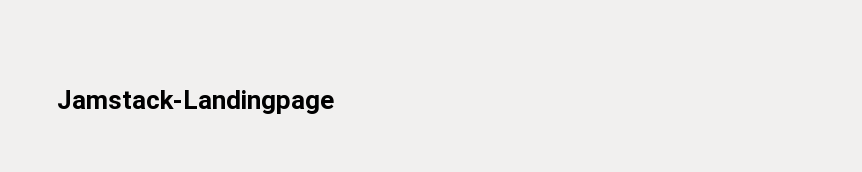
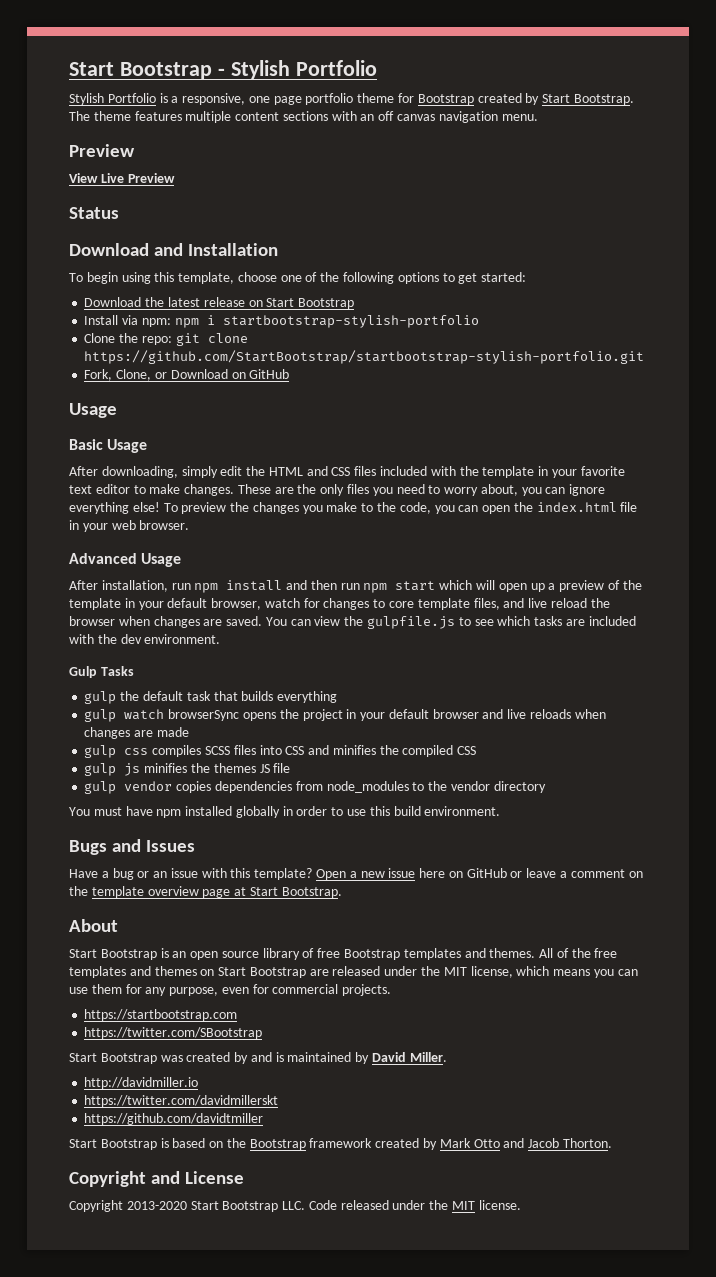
[57,90,334,114] Jamstack-Landingpage -> [69,60,377,79] [69,93,634,105] [69,111,538,123] [69,144,135,157] [69,173,175,183] [69,207,119,219] [69,243,279,256] [69,272,527,284] [84,297,355,309] [84,315,479,328] [84,333,248,346] [84,350,645,364] [84,369,290,381] [69,403,117,418] [69,439,148,453] [69,466,625,478] [69,484,606,496] [69,502,638,514] [69,520,190,532] [69,553,182,567] [69,580,642,593] [69,598,610,610] [69,616,636,629] [69,634,221,644] [69,666,134,678] [84,691,338,704] [84,709,606,722] [84,727,189,739] [84,745,477,758] [84,763,291,776] [84,781,546,794] [69,806,501,818] [69,839,196,855] [69,868,643,880] [69,886,342,898] [69,919,118,932] [69,948,618,960] [69,966,638,978] [69,984,392,996] [84,1009,238,1021] [84,1027,263,1039] [69,1052,447,1064] [84,1077,199,1089] [84,1095,279,1107] [84,1113,264,1125] [69,1138,612,1150] [69,1171,245,1187] [69,1200,521,1212] Start Bootstrap - Stylish Portfolio // Stylish Portfolio is a responsive, one page portfolio theme for Bootstrap created by Start Bootstrap. The theme features multiple content sections with an off canvas navigation menu. // Preview // View Live Preview // Status // Download and Installation // To begin using this template, choose one of the following options to get started: // Download the latest release on Start Bootstrap // Install via npm: npm i startbootstrap-stylish-portfolio // Clone the repo: git clone https://github.com/StartBootstrap/startbootstrap-stylish-portfolio.git // Fork, Clone, or Download on GitHub // Usage // Basic Usage // After downloading, simply edit the HTML and CSS files included with the template in your favorite text editor to make changes. These are the only files you need to worry about, you can ignore everything else! To preview the changes you make to the code, you can open the index.html file in your web browser. // Advanced Usage // After installation, run npm install and then run npm start which will open up a preview of the template in your default browser, watch for changes to core template files, and live reload the browser when changes are saved. You can view the gulpfile.js to see which tasks are included with the dev environment. // Gulp Tasks // gulp the default task that builds everything // gulp watch browserSync opens the project in your default browser and live reloads when changes are made // gulp css compiles SCSS files into CSS and minifies the compiled CSS // gulp js minifies the themes JS file // gulp vendor copies dependencies from node_modules to the vendor directory // You must have npm installed globally in order to use this build environment. // Bugs and Issues // Have a bug or an issue with this template? Open a new issue here on GitHub or leave a comment on the template overview page at Start Bootstrap. // About // Start Bootstrap is an open source library of free Bootstrap templates and themes. All of the free templates and themes on Start Bootstrap are released under the MIT license, which means you can use them for any purpose, even for commercial projects. // https://startbootstrap.com // https://twitter.com/SBootstrap // Start Bootstrap was created by and is maintained by David Miller. // http://davidmiller.io // https://twitter.com/davidmillerskt // https://github.com/davidtmiller // Start Bootstrap is based on the Bootstrap framework created by Mark Otto and Jacob Thorton. // Copyright and License // Copyright 2013-2020 Start Bootstrap LLC. Code released under the MIT license.

